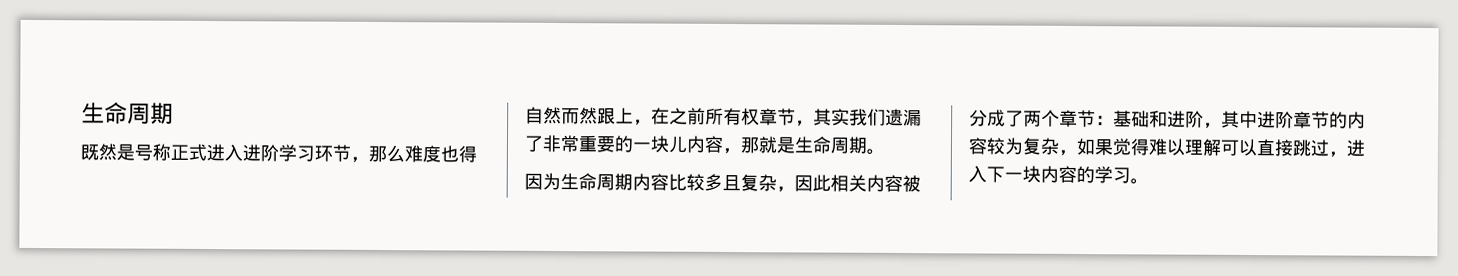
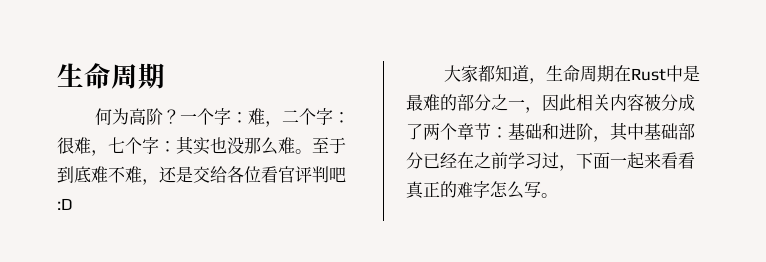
[80,143,477,163] [525,106,922,127] [524,134,885,155] [524,172,777,192] 既然是号称正式进入进阶学习环节，那么难度也得自然而然跟上，在之前所有权章节，其实我们遗漏了非常重要的一块儿内容，那就是生命周期。 // 因为生命周期内容比较多且复杂 -> [94,108,350,127] [57,136,346,156] [57,166,346,185] [57,198,73,210] [443,65,700,84] [406,94,525,111] 何为高阶？一个字：难，二个字：很难，七个字：其实也没那么难。至于到底难不难，还是交给各位看官评判吧:D // 大家都知道，生命周期在Rust中是最难的部分之一
[1257,111,1366,129] [968,137,1366,158] [968,165,1131,184] 进阶章节的内容较为复杂，如果觉得难以理解可以直接跳过，进入下一块内容的学习 -> [644,123,695,140] [406,152,695,171] [406,181,541,199] 基础部分已经在之前学习过，下面一起来看看真正的难字怎么写

